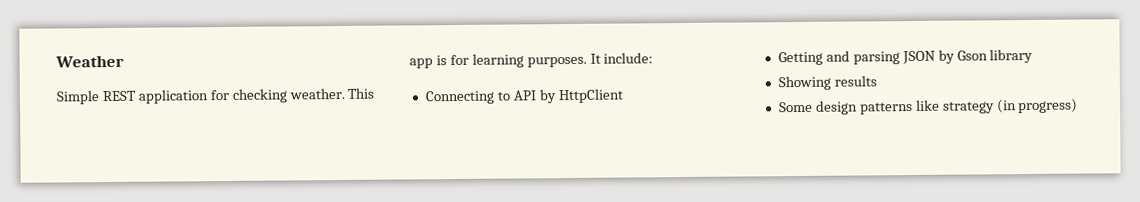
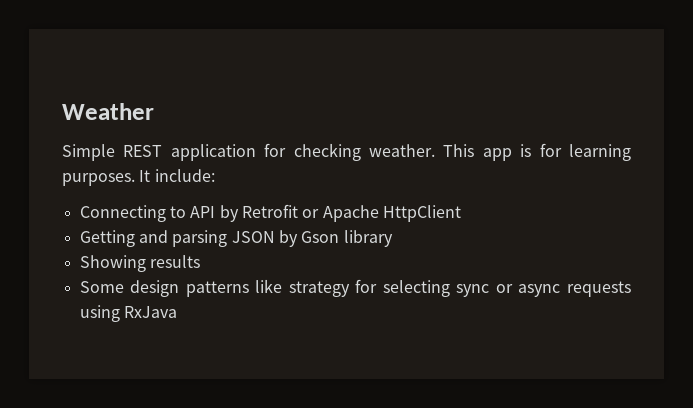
(557, 96) none -> [241,204,379,222] Retrofit or Apache
[996,98,1079,114] (in progress) -> [355,279,632,297] [79,305,177,322] for selecting sync or async requests using RxJava

